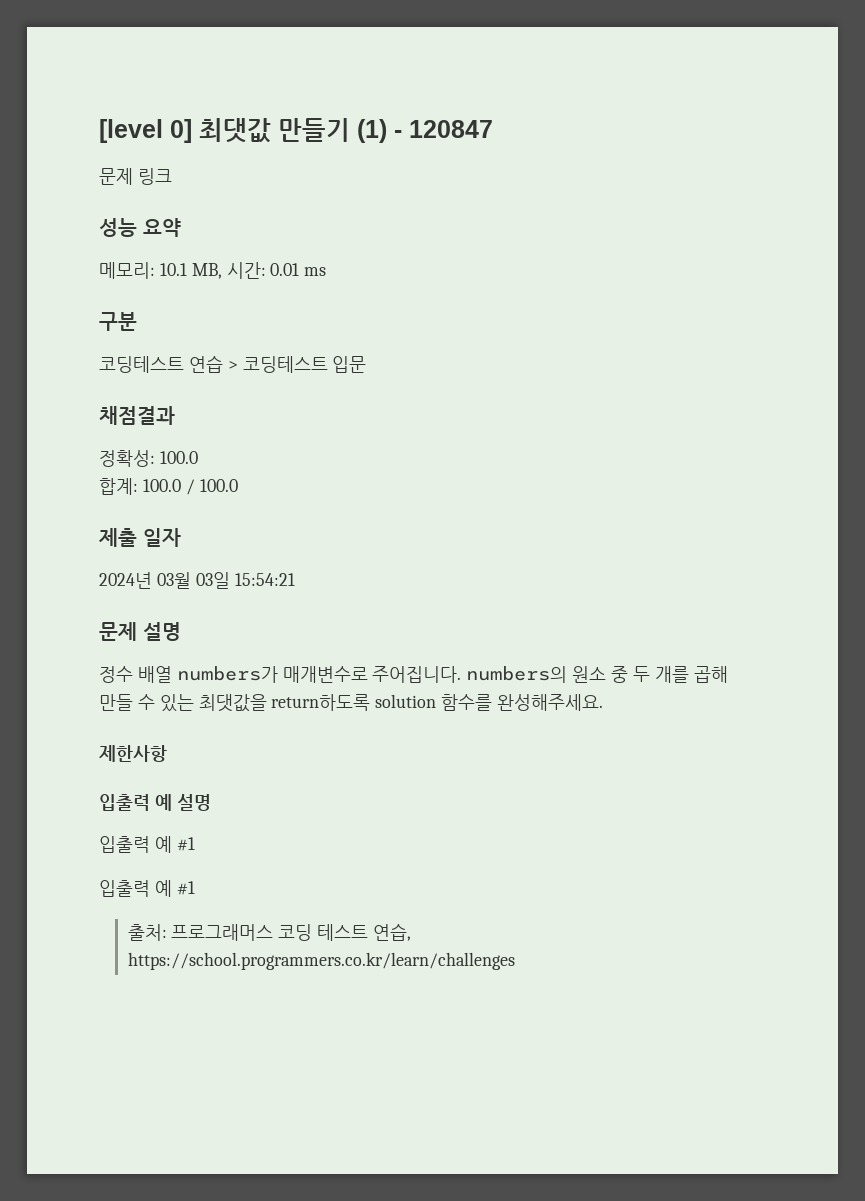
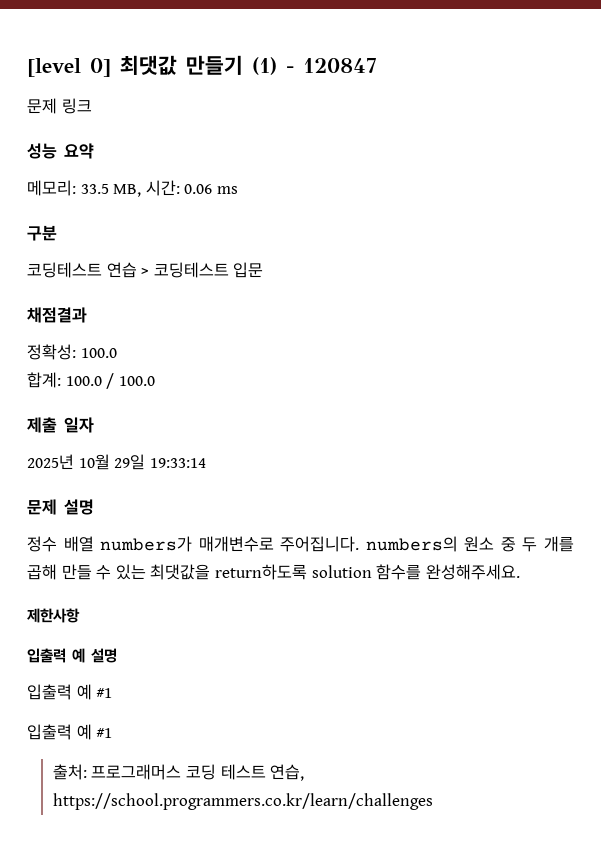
[159,263,187,276] 10.1 -> [80,184,109,194] 33.5
[270,263,300,276] 0.01 -> [184,184,213,194] 0.06
[99,572,295,589] 2024년 03월 03일 15:54:21 -> [27,454,206,470] 2025년 10월 29일 19:33:14

